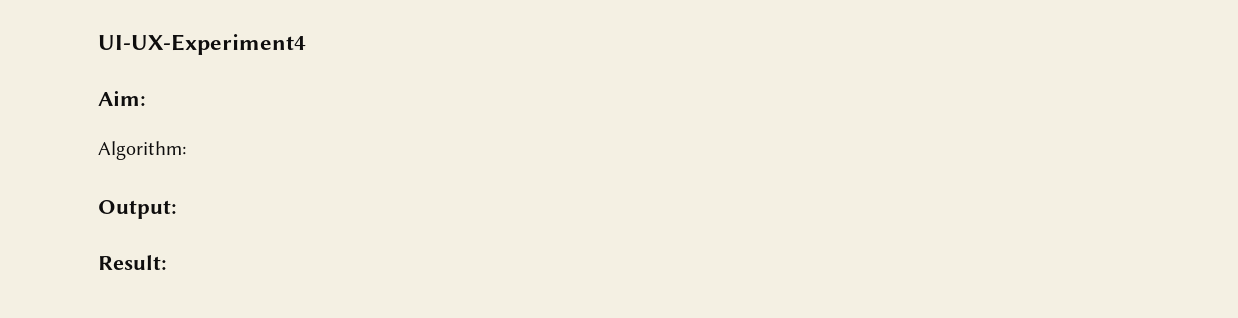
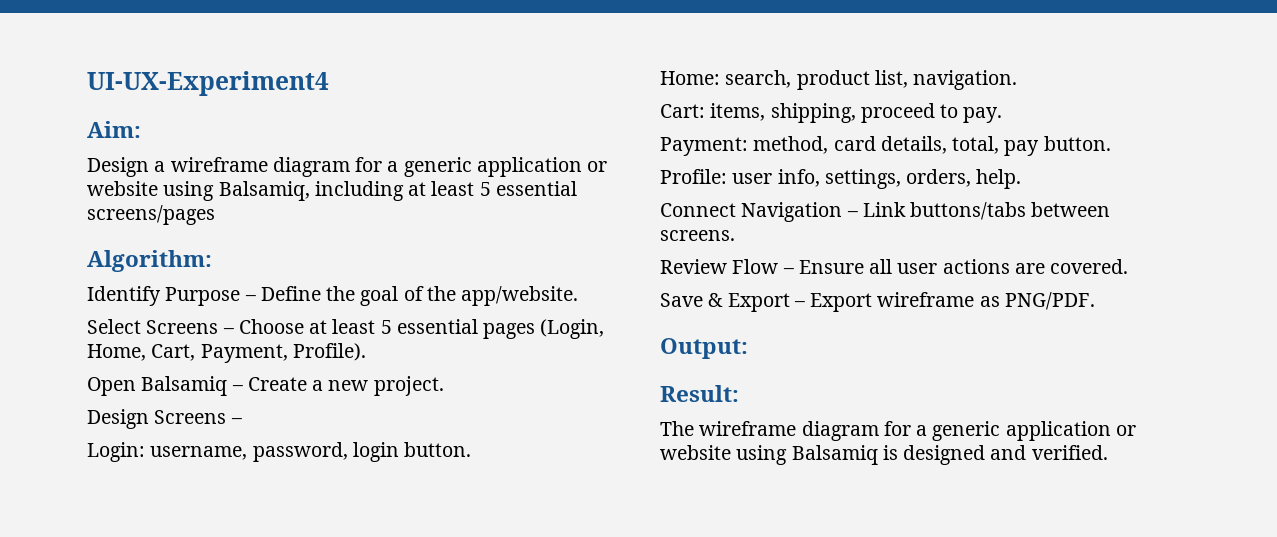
[98,141,186,160] [98,200,177,219] [98,255,167,270] Algorithm: // Output: // Result: -> [87,157,608,177] [87,181,577,201] [87,205,215,225] [87,250,212,272] [87,286,579,306] [87,319,605,339] [87,343,366,363] [87,376,444,396] [87,409,242,429] [87,442,472,462] [660,70,1018,90] [660,103,1003,123] [660,136,1111,156] [660,169,1022,189] [660,202,1111,222] [660,230,735,241] [660,259,1129,274] [660,292,1095,312] [660,338,748,359] [660,385,739,402] [660,421,1136,441] [660,445,1108,465] Design a wireframe diagram for a generic application or website using Balsamiq, including at least 5 essential screens/pages // Algorithm: // Identify Purpose – Define the goal of the app/website. // Select Screens – Choose at least 5 essential pages (Login, Home, Cart, Payment, Profile). // Open Balsamiq – Create a new project. // Design Screens – // Login: username, password, login button. // Home: search, product list, navigation. // Cart: items, shipping, proceed to pay. // Payment: method, card details, total, pay button. // Profile: user info, settings, orders, help. // Connect Navigation – Link buttons/tabs between screens. // Review Flow – Ensure all user actions are covered. // Save & Export – Export wireframe as PNG/PDF. // Output: // Result: // The wireframe diagram for a generic application or website using Balsamiq is designed and verified.

